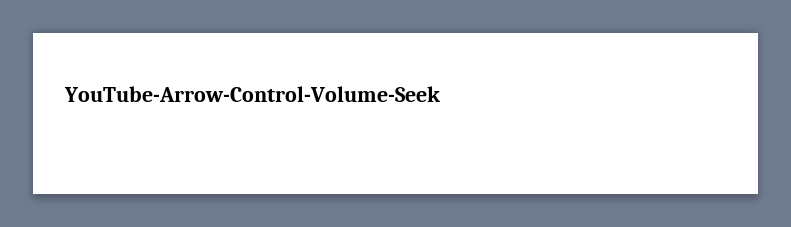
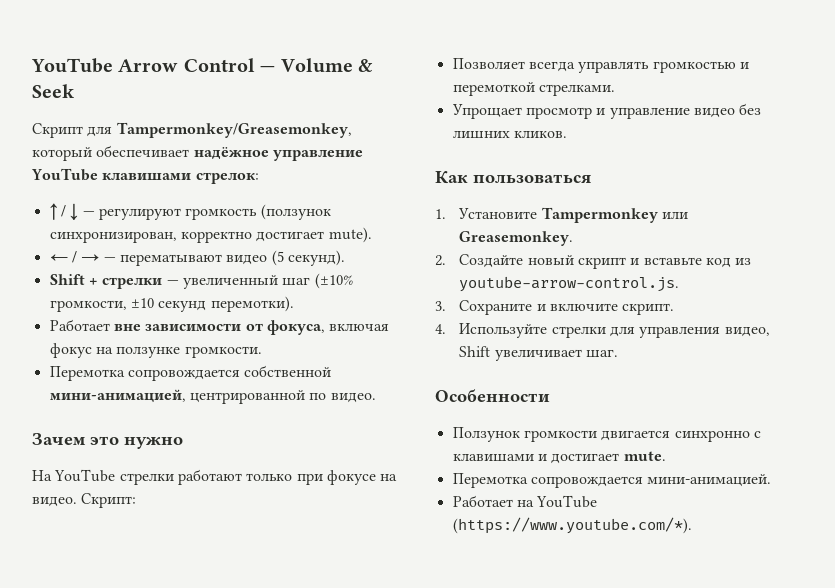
[64,86,441,102] YouTube-Arrow-Control-Volume-Seek -> [31,58,373,73] [32,84,75,98] [32,122,352,138] [32,145,363,161] [31,168,259,184] [49,203,331,220] [49,227,372,243] [49,250,345,266] [49,273,353,289] [49,296,294,312] [49,319,390,335] [49,343,262,358] [49,365,332,381] [49,389,376,404] [32,433,183,449] [32,469,398,485] [32,493,137,508] [452,58,749,73] [452,82,615,96] [451,103,762,119] [452,130,567,139] [435,171,592,184] [435,207,689,223] [459,231,574,246] [435,254,752,269] [459,276,680,292] [435,300,675,315] [435,323,770,338] [459,346,619,361] [435,389,550,402] [452,427,761,442] [452,451,666,464] [452,473,772,488] [452,495,598,508] [452,517,692,534] YouTube Arrow Control — Volume & Seek // Скрипт для Tampermonkey/Greasemonkey, который обеспечивает надёжное управление YouTube клавишами стрелок: // ↑ / ↓ — регулируют громкость (ползунок синхронизирован, корректно достигает mute). // ← / → — перематывают видео (5 секунд). // Shift + стрелки — увеличенный шаг (±10% громкости, ±10 секунд перемотки). // Работает вне зависимости от фокуса, включая фокус на ползунке громкости. // Перемотка сопровождается собственной мини-анимацией, центрированной по видео. // Зачем это нужно // На YouTube стрелки работают только при фокусе на видео. Скрипт: // Позволяет всегда управлять громкостью и перемоткой стрелками. // Упрощает просмотр и управление видео без лишних кликов. // Как пользоваться // 1. Установите Tampermonkey или Greasemonkey. // 2. Создайте новый скрипт и вставьте код из youtube-arrow-control.js. // 3. Сохраните и включите скрипт. // 4. Используйте стрелки для управления видео, Shift увеличивает шаг. // Особенности // Ползунок громкости двигается синхронно с клавишами и достигает mute. // Перемотка сопровождается мини-анимацией. // Работает на YouTube (https://www.youtube.com/*).

